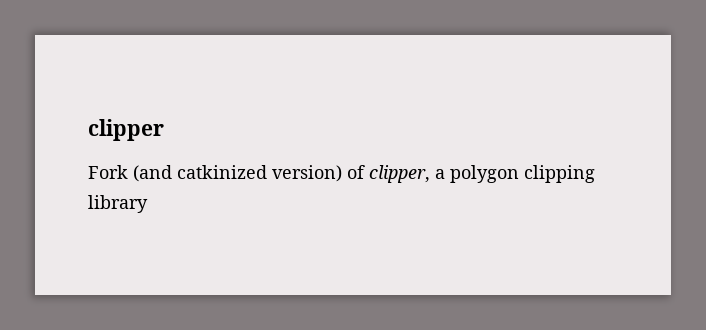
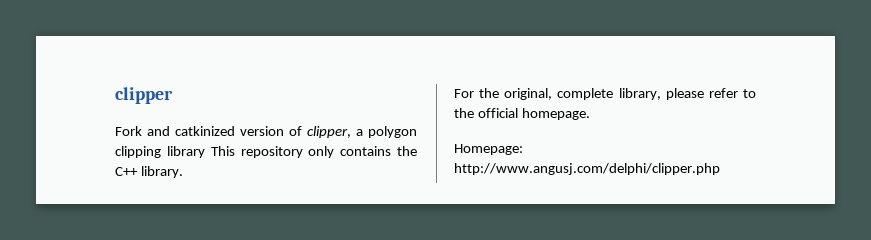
[133,165,342,182] (and catkinized version) -> [147,126,284,136] and catkinized version
(148, 204) none -> [210,146,417,158] [115,166,183,178] [454,88,756,100] [454,108,590,120] [454,144,523,155] [454,163,720,175] This repository only contains the C++ library. // For the original, complete library, please refer to the official homepage. // Homepage: http://www.angusj.com/delphi/clipper.php

